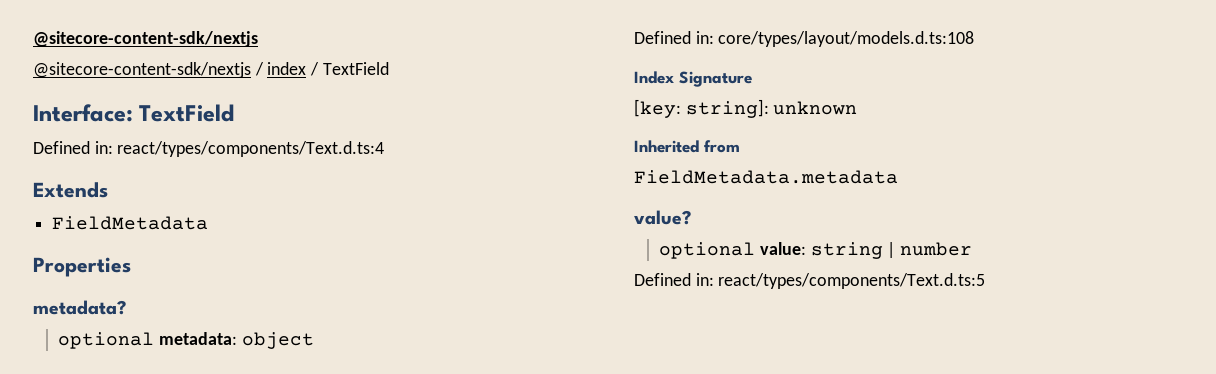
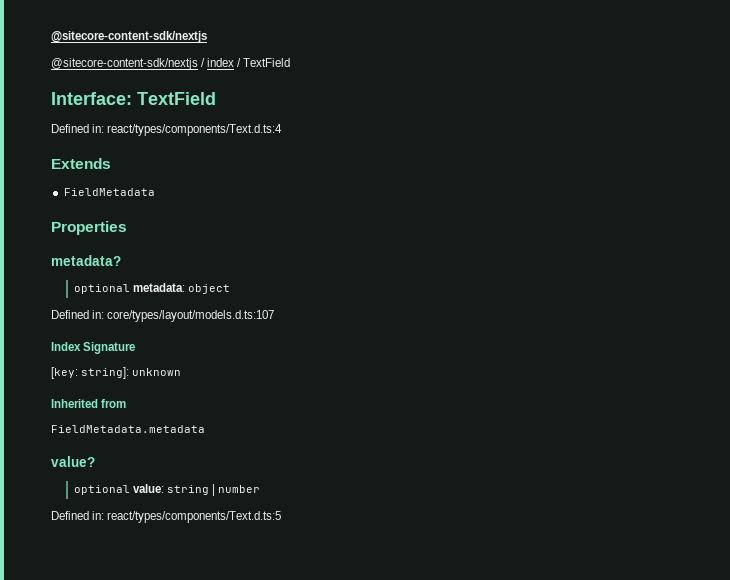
[718,31,975,47] core/types/layout/models.d.ts:108 -> [107,310,275,322] core/types/layout/models.d.ts:107

